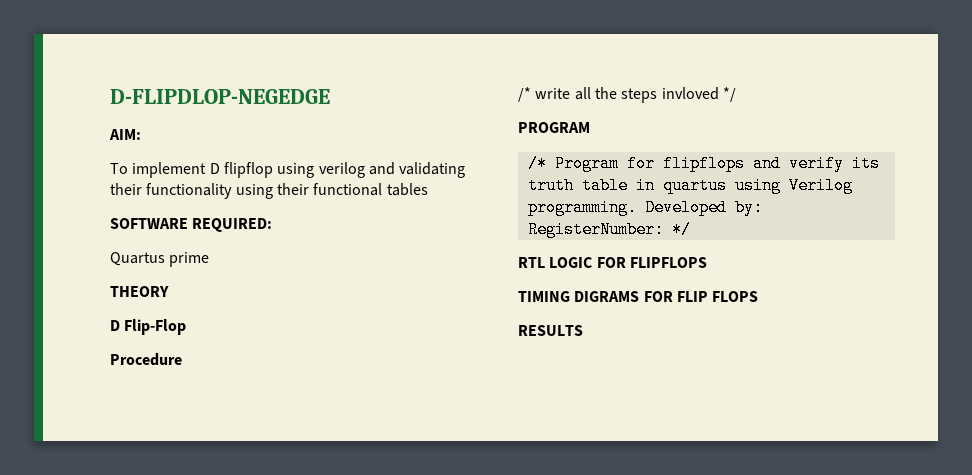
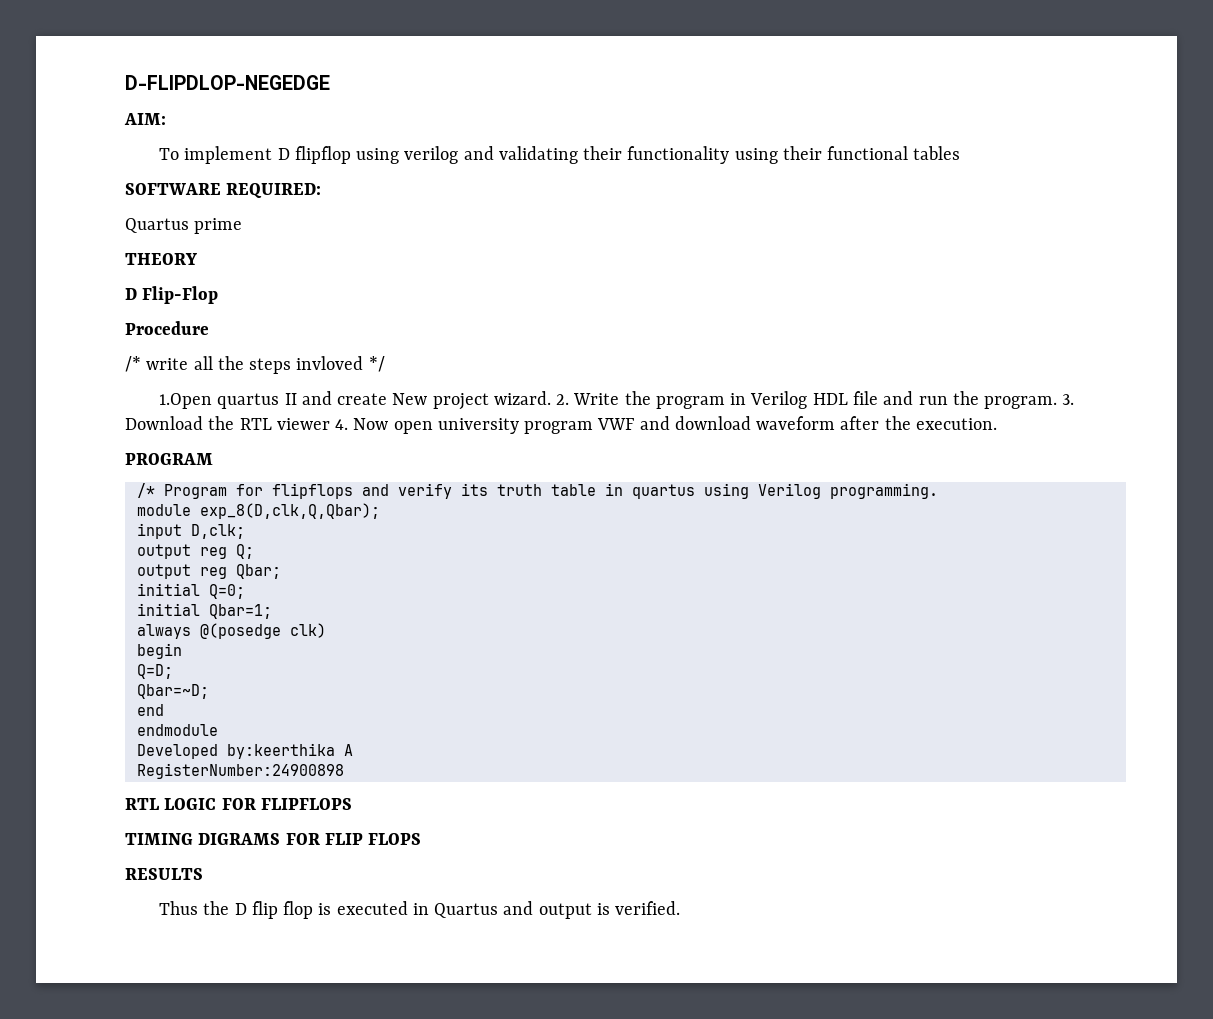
(736, 94) none -> [159,391,1075,410] [125,416,997,434] // 1.Open quartus II and create New project wizard. 2. Write the program in Verilog HDL file and run the program. 3. Download the RTL viewer 4. Now open university program VWF and download waveform after the execution.
[644,199,763,216] [527,221,691,238] Developed by: RegisterNumber: */ -> [136,503,380,519] [136,523,245,539] [136,544,254,559] [136,564,281,579] [136,583,245,599] [136,603,272,619] [136,623,326,639] [136,643,182,659] [136,664,173,679] [136,684,209,699] [136,704,164,716] [136,724,218,736] [136,743,353,759] [136,763,344,779] // module exp_8(D,clk,Q,Qbar); // input D,clk; // output reg Q; // output reg Qbar; // initial Q=0; // initial Qbar=1; // always @(posedge clk) // begin // Q=D; // Qbar=~D; // end // endmodule // Developed by:keerthika A // RegisterNumber:24900898
(583, 330) none -> [159,901,681,919] // Thus the D flip flop is executed in Quartus and output is verified.

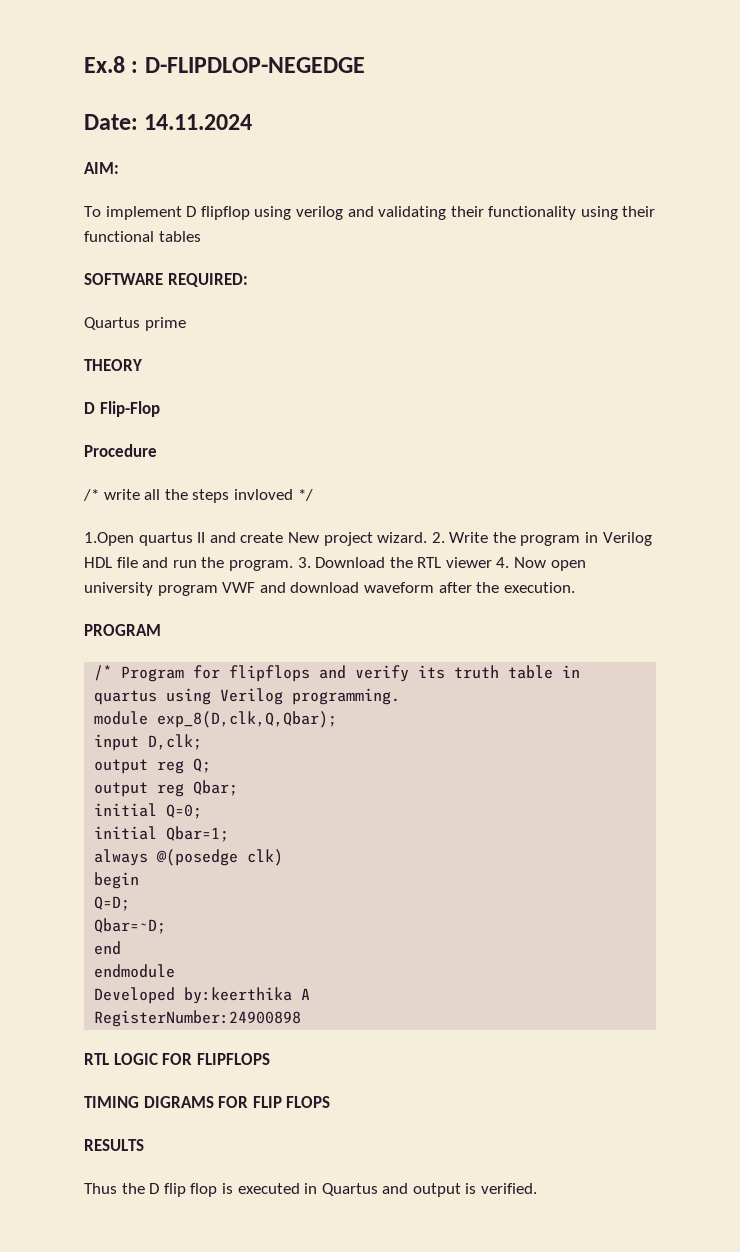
(125, 82) none -> [84,56,139,73] Ex.8 :
(330, 82) none -> [84,114,253,130] // Date: 14.11.2024

